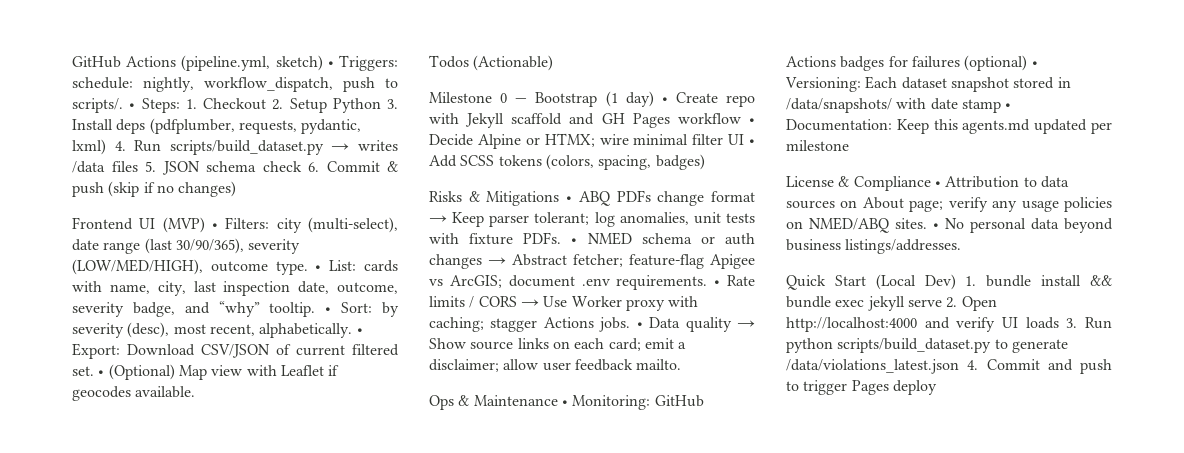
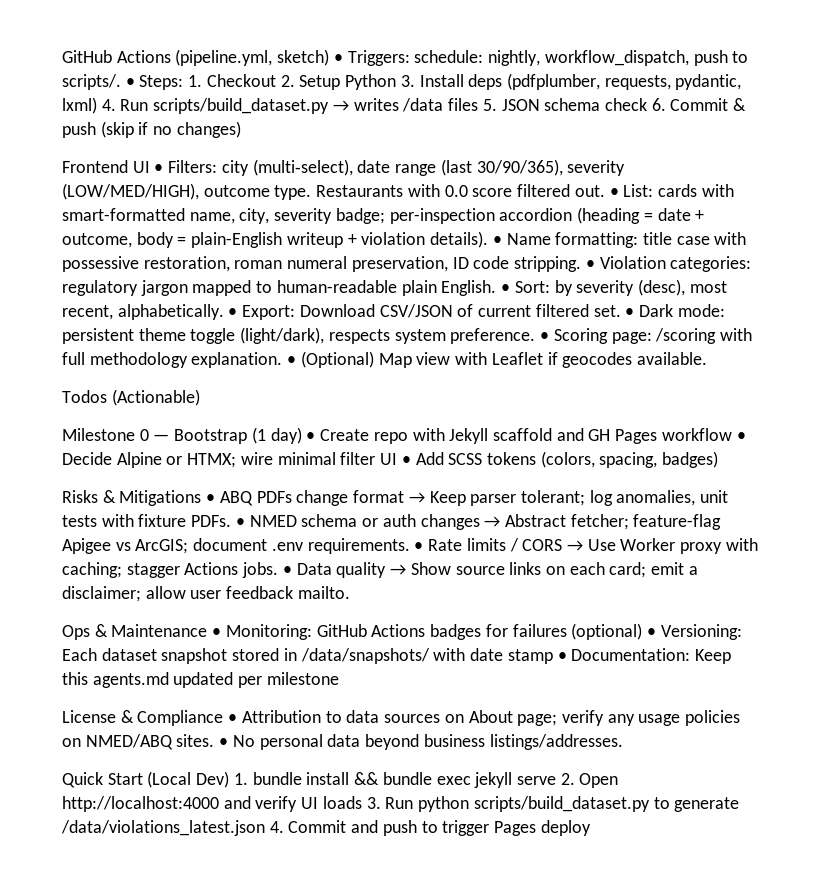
[162,217,205,233] (MVP) -> (150, 167) none
(308, 268) none -> [316,184,605,197] Restaurants with 0.0 score filtered out.
(102, 286) none -> [62,208,185,221] smart-formatted
[193,281,399,296] [72,301,316,317] last inspection date, outcome, severity badge, and “why” tooltip. -> [274,207,705,224] [62,231,747,248] [62,256,752,272] [62,280,497,296] severity badge; per-inspection accordion (heading = date + outcome, body = plain-English writeup + violation details). • Name formatting: title case with possessive restoration, roman numeral preservation, ID code stripping. • Violation categories: regulatory jargon mapped to human-readable plain English.
(105, 373) none -> [638,304,725,317] [62,327,752,344] [62,352,297,368] Dark mode: persistent theme toggle (light/dark), respects system preference. • Scoring page: /scoring with full methodology explanation. •

